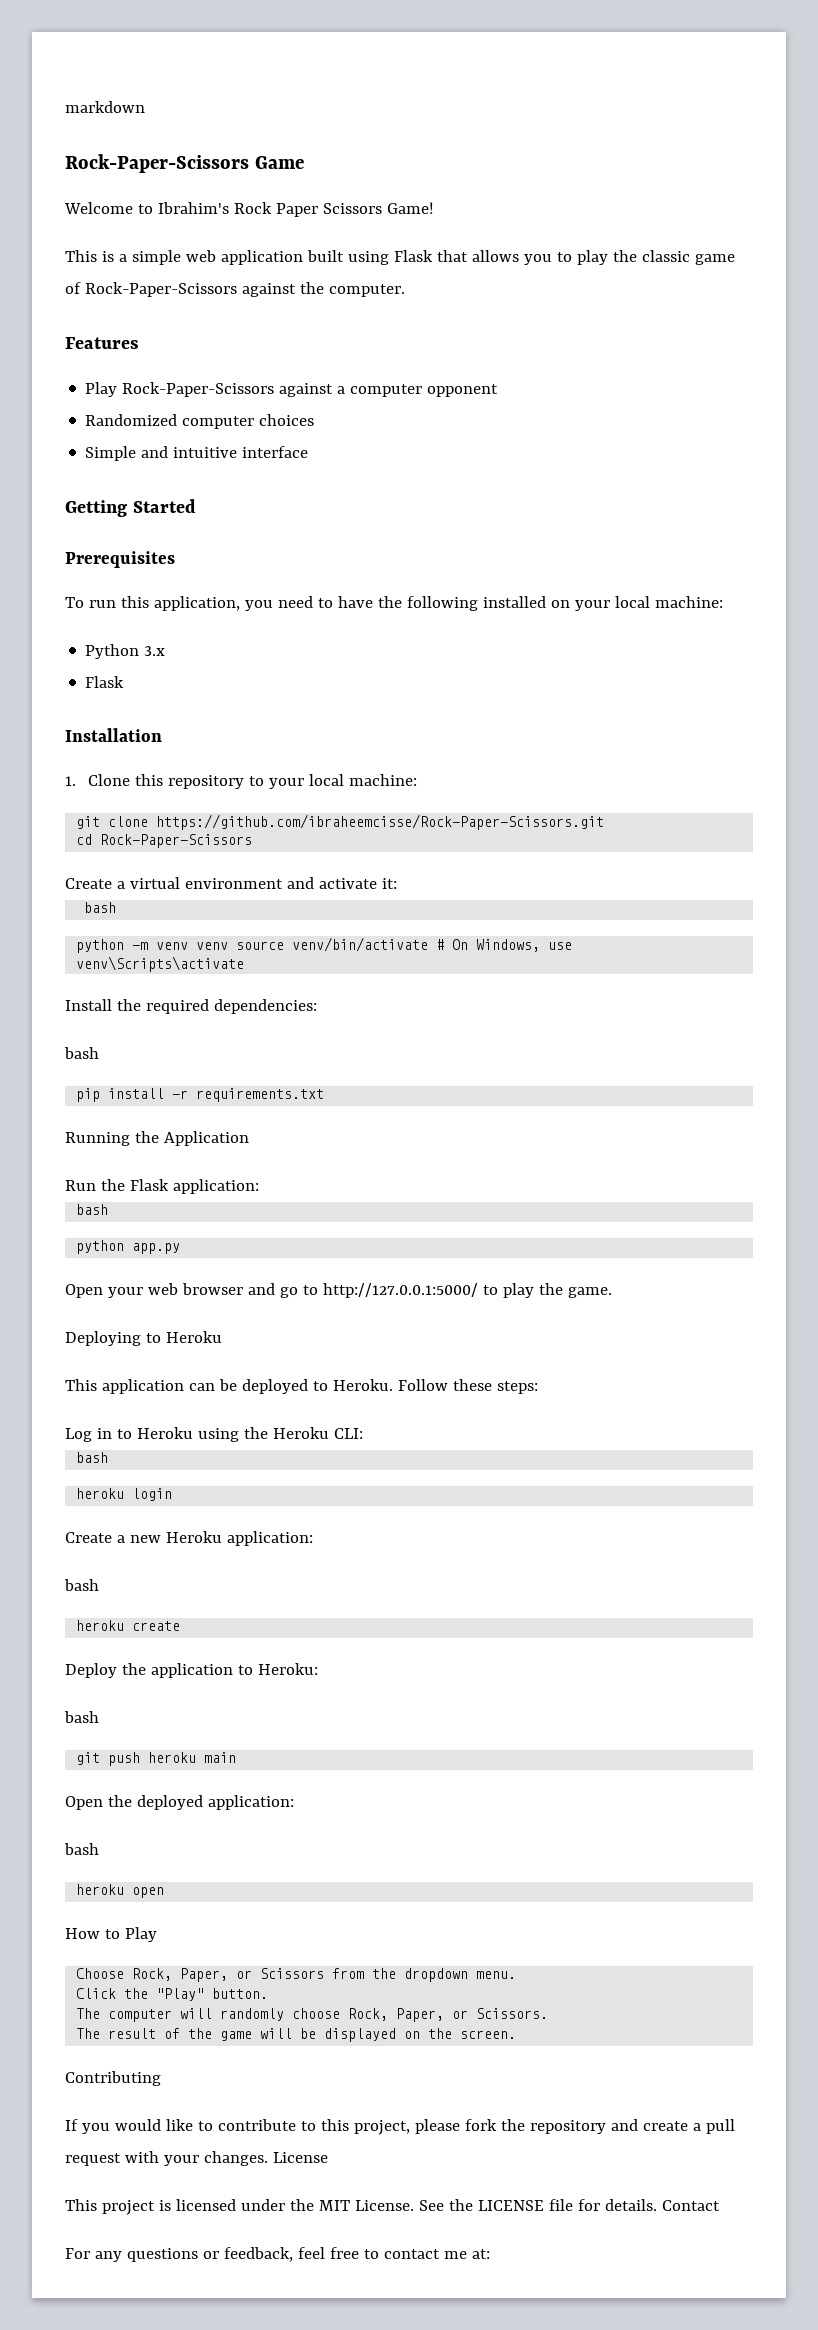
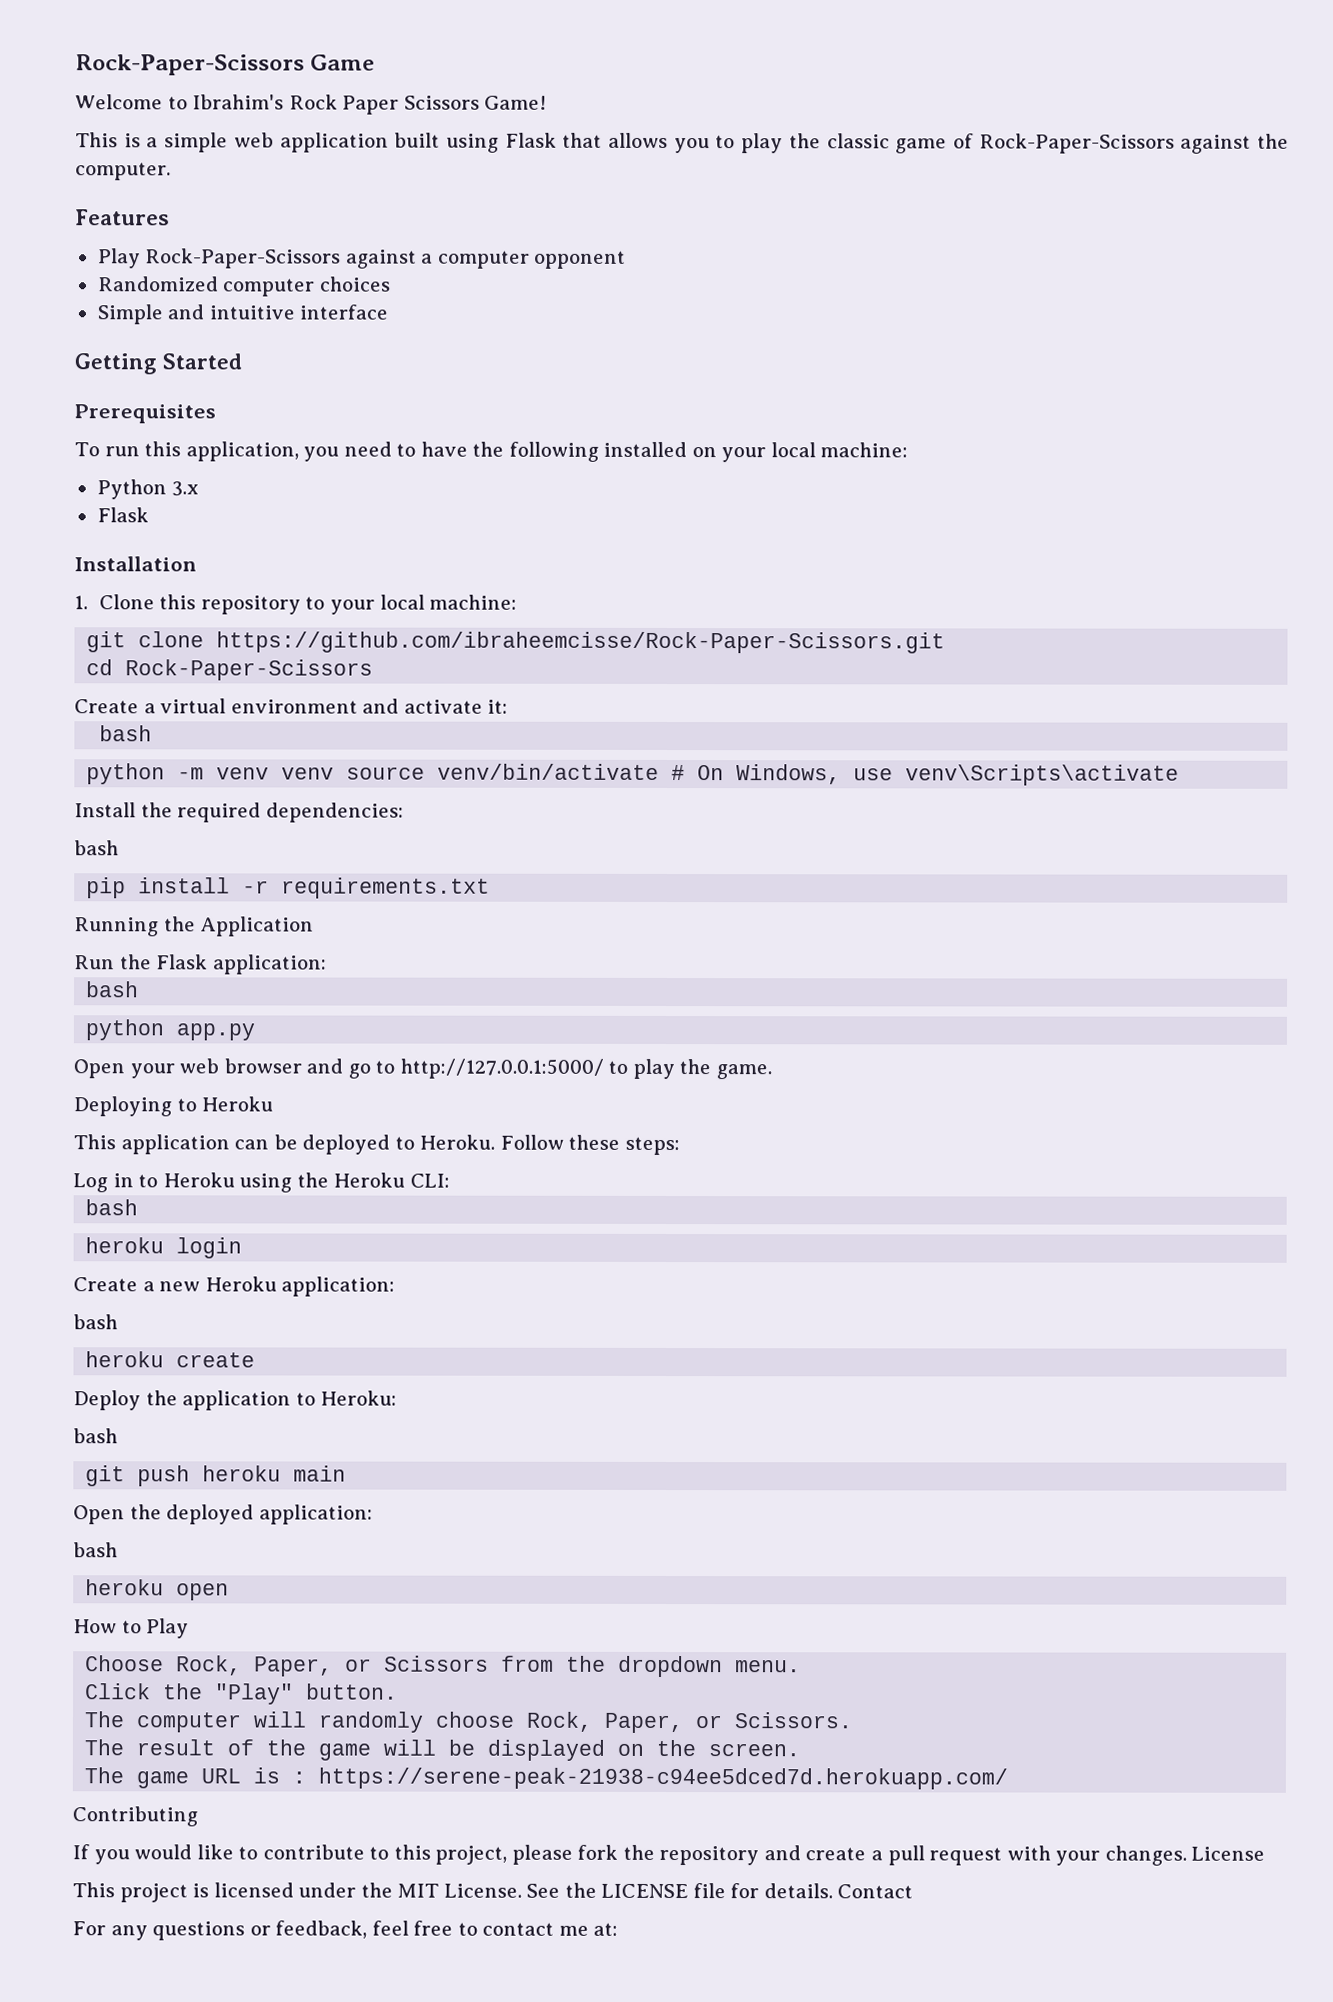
[65,101,145,113] markdown // -> (75, 65) none
(517, 2034) none -> [84,1767,1009,1790] // The game URL is : https://serene-peak-21938-c94ee5dced7d.herokuapp.com/

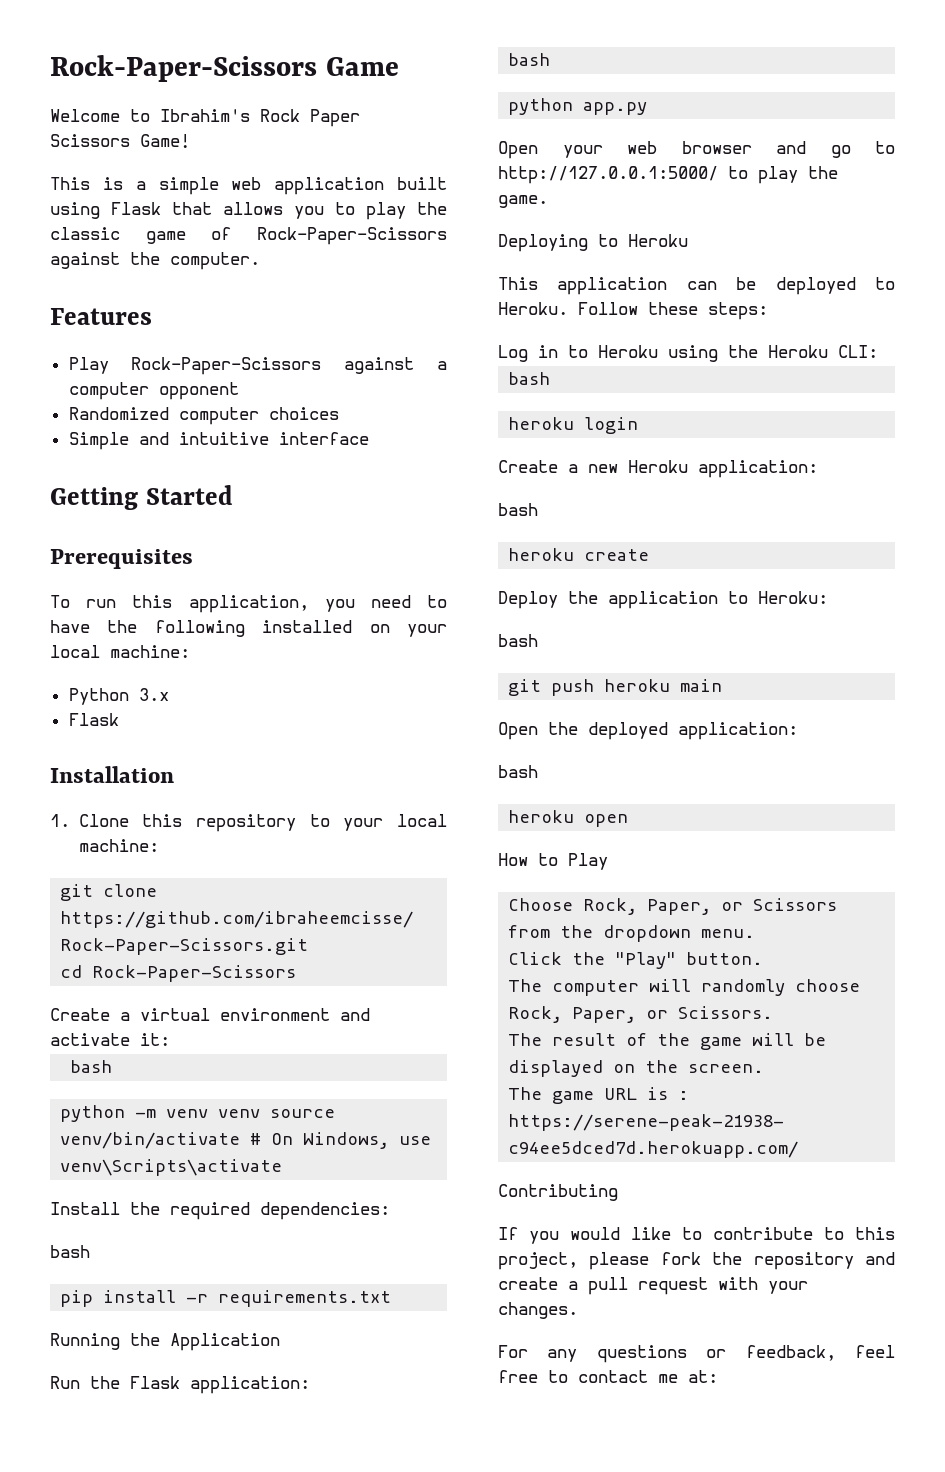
[1191,1846,1266,1861] [72,1882,914,1903] License // This project is licensed under the MIT License. See the LICENSE file for details. Contact -> (578, 1310) none

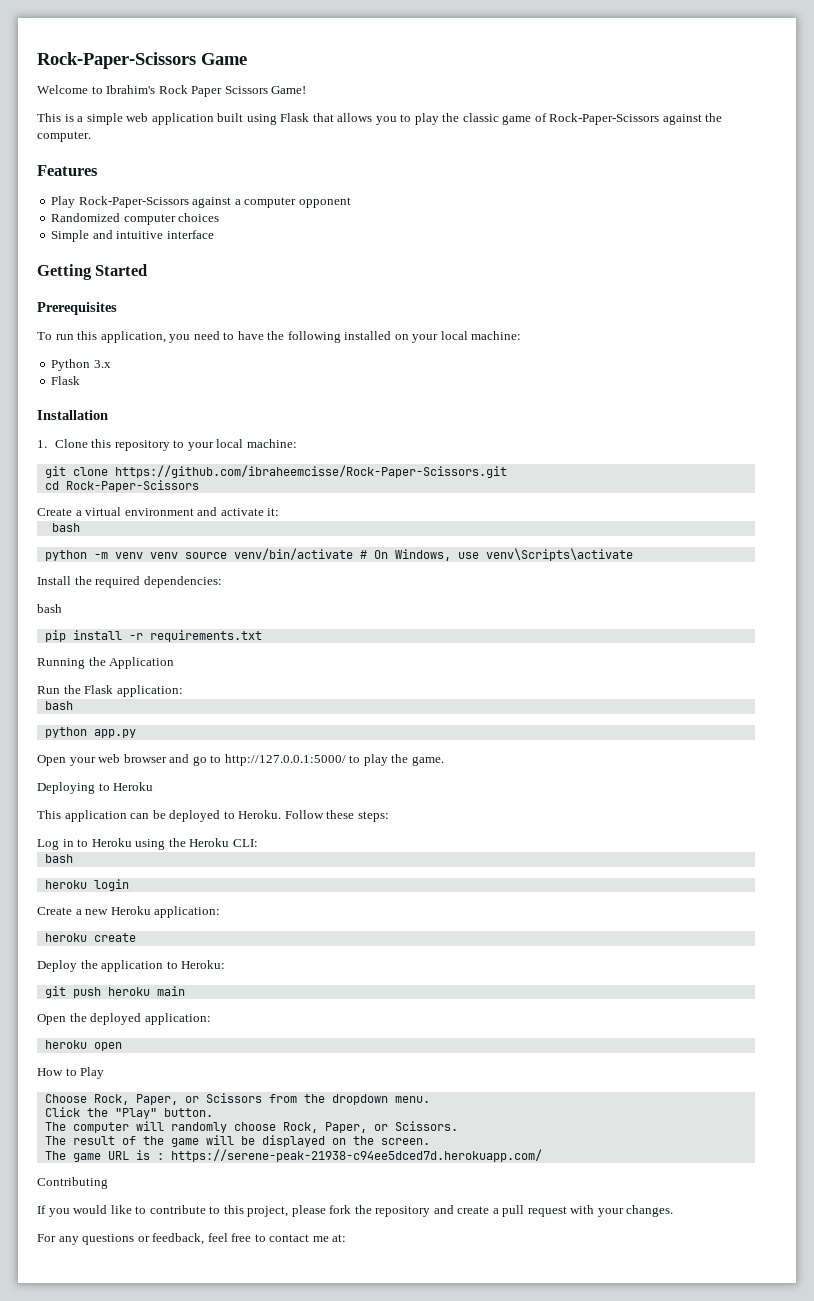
[498,503,538,516] // bash -> (221, 912) none
[498,634,538,647] // bash -> (226, 964) none
[498,765,538,778] // bash -> (211, 1019) none

